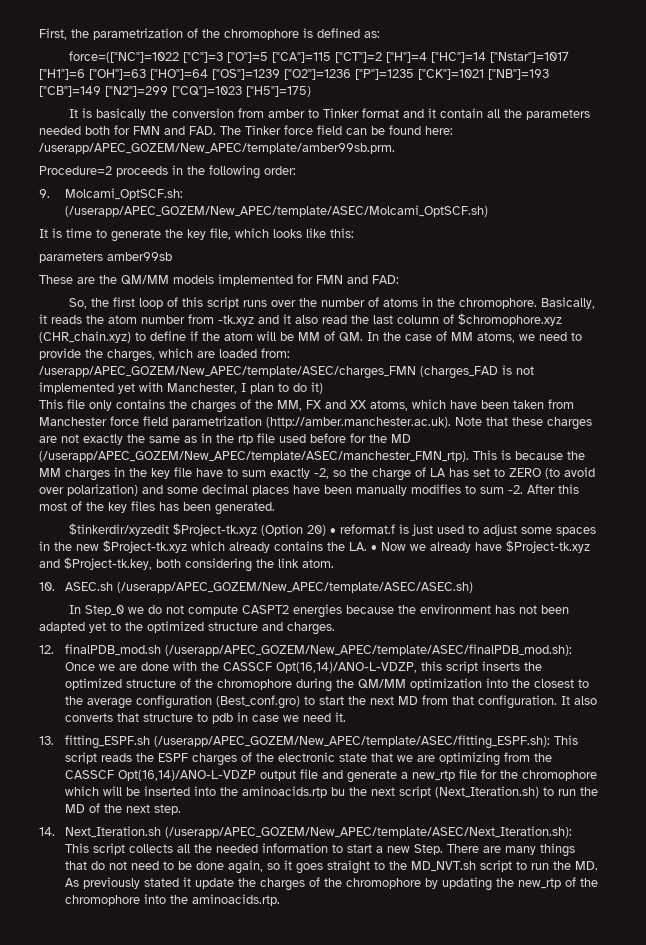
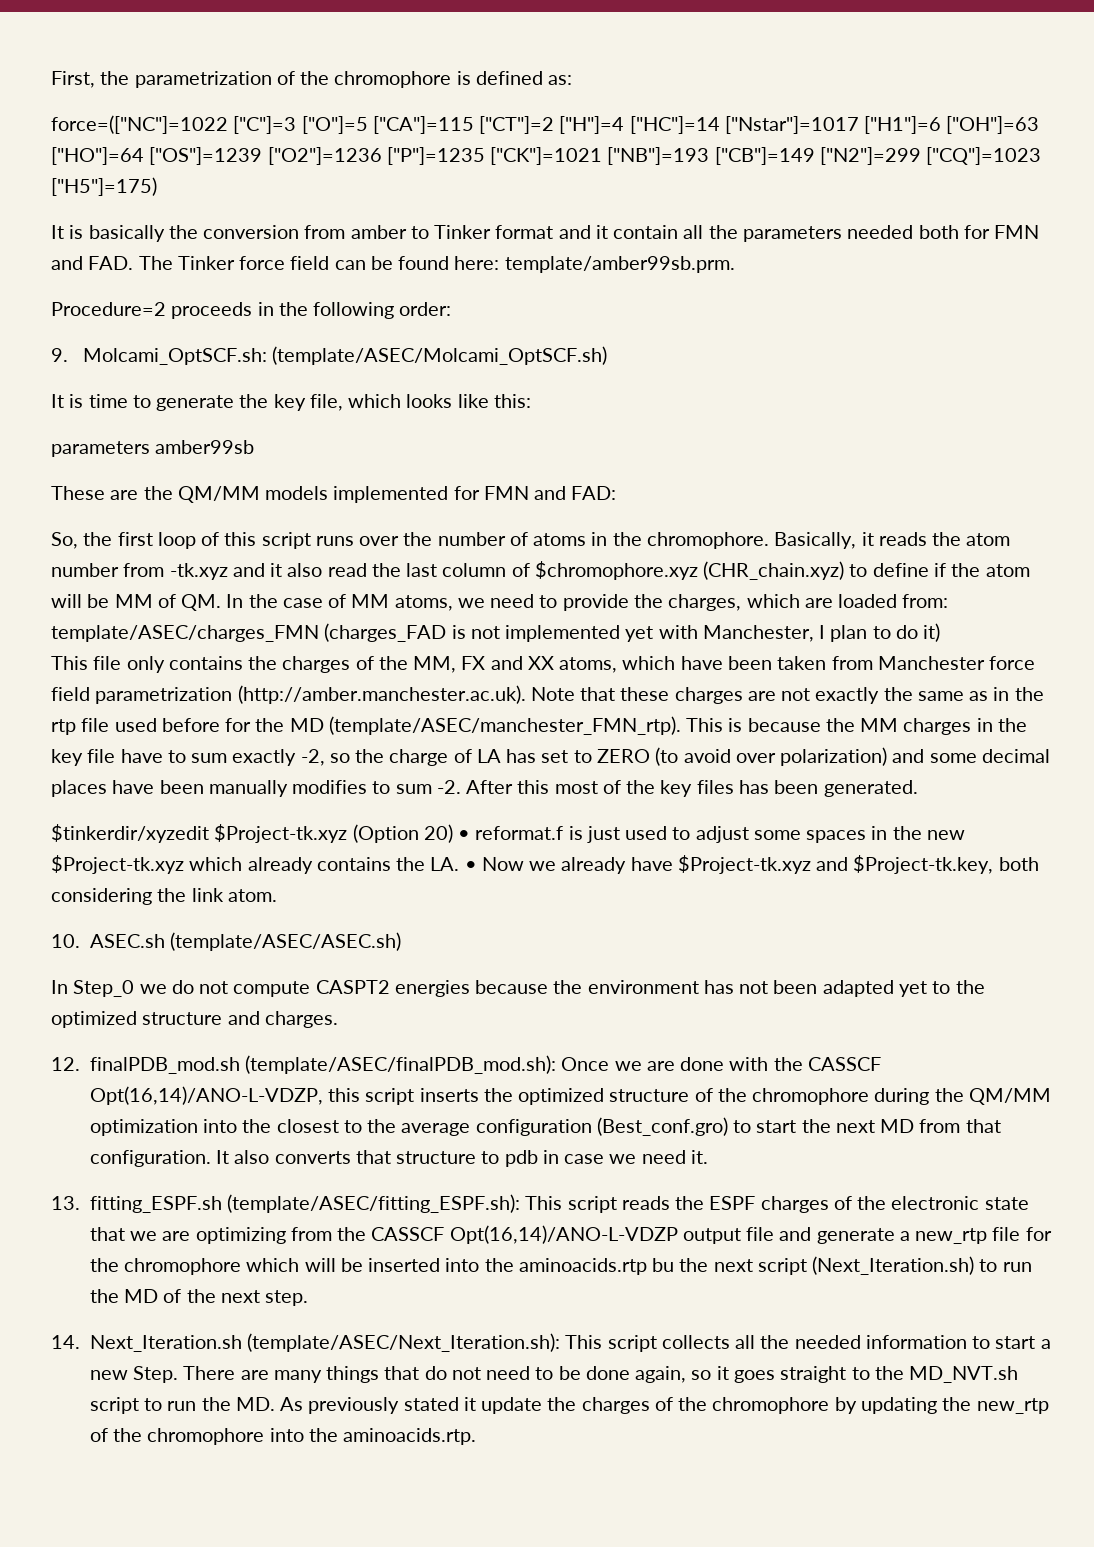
[39,143,395,154] /userapp/APEC_GOZEM/New_APEC/template/amber99sb.prm. -> [504,256,735,273] template/amber99sb.prm.
[64,205,488,217] (/userapp/APEC_GOZEM/New_APEC/template/ASEC/Molcami_OptSCF.sh) -> [271,346,607,365] (template/ASEC/Molcami_OptSCF.sh)
[39,366,416,379] /userapp/APEC_GOZEM/New_APEC/template/ASEC/charges_FMN -> [51,625,319,642] template/ASEC/charges_FMN
[39,451,469,462] (/userapp/APEC_GOZEM/New_APEC/template/ASEC/manchester_FMN_rtp). -> [328,716,681,735] (template/ASEC/manchester_FMN_rtp).
[116,582,473,593] (/userapp/APEC_GOZEM/New_APEC/template/ASEC/ASEC.sh) -> [170,932,402,951] (template/ASEC/ASEC.sh)
[164,644,572,656] (/userapp/APEC_GOZEM/New_APEC/template/ASEC/finalPDB_mod.sh): -> [245,1055,557,1074] (template/ASEC/finalPDB_mod.sh):
[153,735,550,749] (/userapp/APEC_GOZEM/New_APEC/template/ASEC/fitting_ESPF.sh): -> [227,1194,521,1213] (template/ASEC/fitting_ESPF.sh):
[164,826,572,838] (/userapp/APEC_GOZEM/New_APEC/template/ASEC/Next_Iteration.sh): -> [247,1333,561,1352] (template/ASEC/Next_Iteration.sh):

